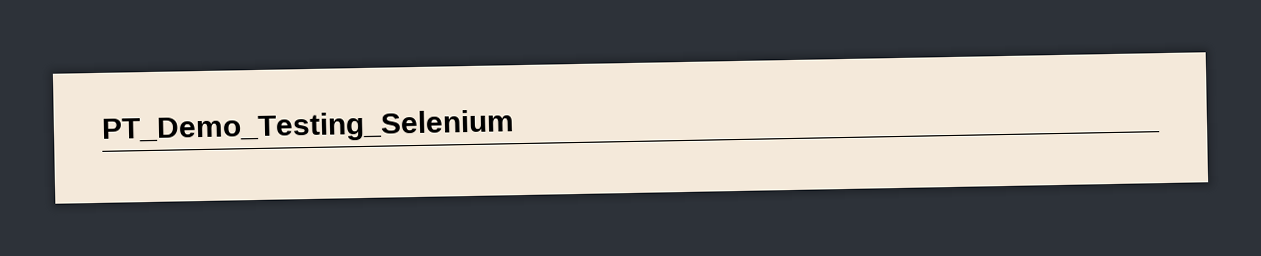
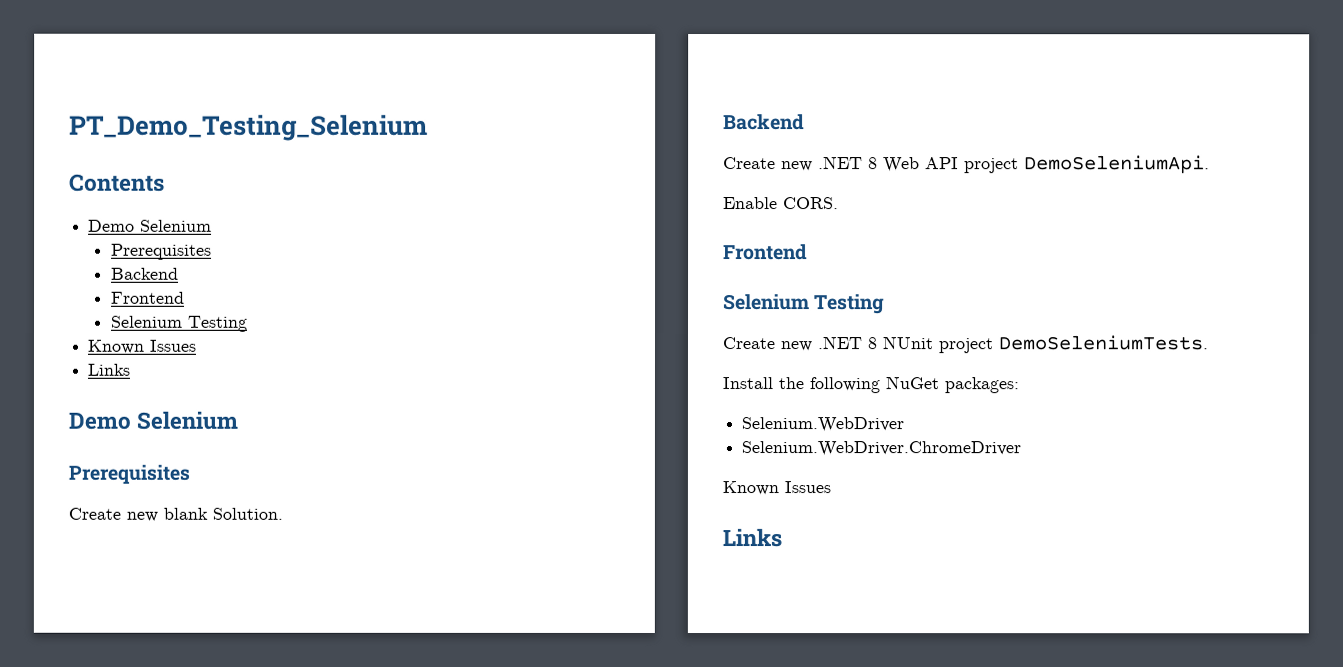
(515, 127) none -> [69,173,165,192] [88,219,213,232] [110,243,212,260] [110,267,179,280] [110,291,185,304] [110,315,248,332] [87,339,197,354] [87,363,131,376] [68,410,239,430] [68,464,190,484] [68,507,283,522] [723,114,805,131] [723,155,1210,174] [723,197,839,210] [723,244,808,261] [723,294,886,315] [722,335,1208,354] [722,376,1019,394] [741,417,905,433] [741,441,1022,457] [722,481,831,496] [722,528,782,548] // Contents // Demo Selenium // Prerequisites // Backend // Frontend // Selenium Testing // Known Issues // Links // Demo Selenium // Prerequisites // Create new blank Solution. // Backend // Create new .NET 8 Web API project DemoSeleniumApi. // Enable CORS. // Frontend // Selenium Testing // Create new .NET 8 NUnit project DemoSeleniumTests. // Install the following NuGet packages: // Selenium.WebDriver // Selenium.WebDriver.ChromeDriver // Known Issues // Links

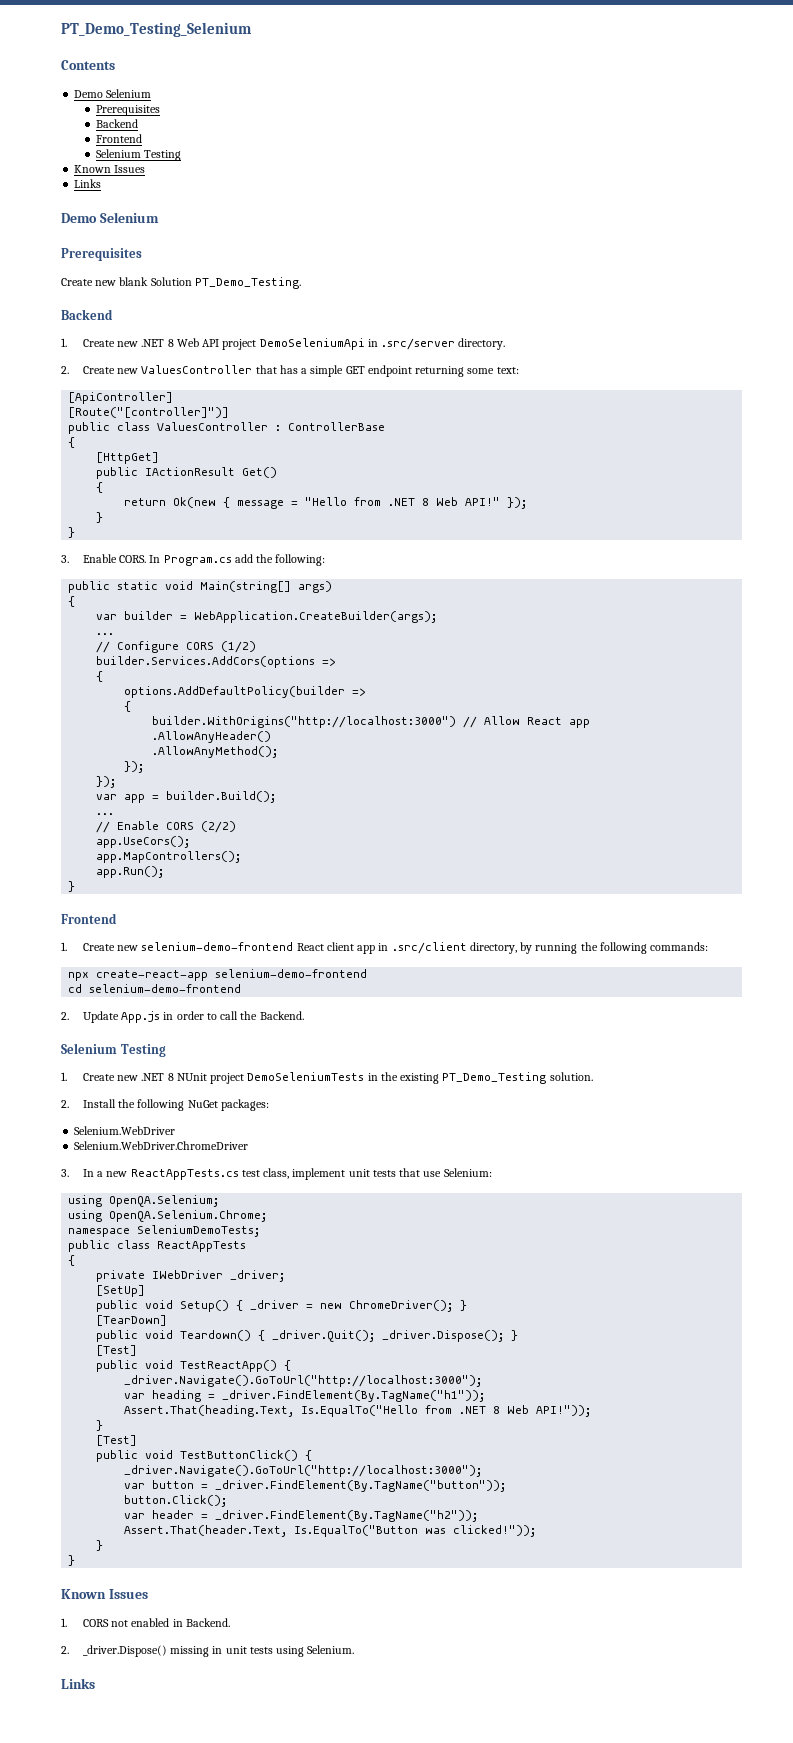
[212,507,283,520] [723,114,805,131] Solution. // Backend // -> [150,277,301,289] [61,309,113,320] [61,338,67,347] Solution PT_Demo_Testing. // Backend // 1.
[1024,155,1210,174] [723,197,839,210] [723,244,808,261] [723,294,886,315] DemoSeleniumApi. // Enable CORS. // Frontend // Selenium Testing // -> [259,338,506,350] [61,365,519,377] [68,392,174,404] [68,407,230,418] [68,422,386,434] [68,437,76,448] [96,452,160,464] [96,467,278,479] [96,482,104,493] [124,497,528,509] [96,512,104,523] [68,527,76,538] [61,554,326,566] [68,581,333,593] [68,596,76,607] [96,611,438,623] [96,633,115,635] [96,641,257,653] [96,656,337,668] [96,671,104,682] [124,686,367,698] [124,701,132,712] [152,716,591,728] [152,731,272,743] [152,746,279,758] [124,761,145,773] [96,776,117,788] [96,791,277,803] [96,813,115,815] [96,821,237,833] [96,836,191,848] [96,851,242,863] [96,866,165,878] [68,881,76,892] [61,913,117,924] [61,942,709,954] [68,969,368,981] [68,984,242,993] [61,1011,304,1023] [61,1043,166,1057] [61,1072,67,1081] DemoSeleniumApi in .src/server directory. // 2. Create new ValuesController that has a simple GET endpoint returning some text: // [ApiController] // [Route("[controller]")] // public class ValuesController : ControllerBase // { // [HttpGet] // public IActionResult Get() // { // return Ok(new { message = "Hello from .NET 8 Web API!" }); // } // } // 3. Enable CORS. In Program.cs add the following: // public static void Main(string[] args) // { // var builder = WebApplication.CreateBuilder(args); // ... // // Configure CORS (1/2) // builder.Services.AddCors(options => // { // options.AddDefaultPolicy(builder => // { // builder.WithOrigins("http://localhost:3000") // Allow React app // .AllowAnyHeader() // .AllowAnyMethod(); // }); // }); // var app = builder.Build(); // ... // // Enable CORS (2/2) // app.UseCors(); // app.MapControllers(); // app.Run(); // } // Frontend // 1. Create new selenium-demo-frontend React client app in .src/client directory, by running the following commands: // npx create-react-app selenium-demo-frontend // cd selenium-demo-frontend // 2. Update App.js in order to call the Backend. // Selenium Testing // 1.
[998,335,1208,351] DemoSeleniumTests. // -> [247,1072,593,1084] [61,1100,69,1108] DemoSeleniumTests in the existing PT_Demo_Testing solution. // 2.
[722,481,831,496] Known Issues -> [61,1168,492,1180] [68,1195,220,1207] [68,1210,268,1222] [68,1225,261,1237] [68,1240,247,1252] [68,1255,76,1266] [96,1270,286,1282] [96,1285,146,1297] [96,1300,468,1312] [96,1315,168,1326] [96,1330,519,1342] [96,1345,138,1356] [96,1360,292,1372] [124,1375,483,1387] [124,1390,486,1402] [124,1405,592,1417] [96,1420,104,1431] [96,1435,138,1446] [96,1450,313,1462] [124,1465,483,1477] [124,1480,507,1492] [124,1495,228,1507] [124,1510,479,1522] [124,1525,537,1537] [96,1540,104,1551] [68,1555,76,1566] [61,1589,148,1599] [61,1618,230,1627] [61,1645,355,1657] 3. In a new ReactAppTests.cs test class, implement unit tests that use Selenium: // using OpenQA.Selenium; // using OpenQA.Selenium.Chrome; // namespace SeleniumDemoTests; // public class ReactAppTests // { // private IWebDriver _driver; // [SetUp] // public void Setup() { _driver = new ChromeDriver(); } // [TearDown] // public void Teardown() { _driver.Quit(); _driver.Dispose(); } // [Test] // public void TestReactApp() { // _driver.Navigate().GoToUrl("http://localhost:3000"); // var heading = _driver.FindElement(By.TagName("h1")); // Assert.That(heading.Text, Is.EqualTo("Hello from .NET 8 Web API!")); // } // [Test] // public void TestButtonClick() { // _driver.Navigate().GoToUrl("http://localhost:3000"); // var button = _driver.FindElement(By.TagName("button")); // button.Click(); // var header = _driver.FindElement(By.TagName("h2")); // Assert.That(header.Text, Is.EqualTo("Button was clicked!")); // } // } // Known Issues // 1. CORS not enabled in Backend. // 2. _driver.Dispose() missing in unit tests using Selenium.

